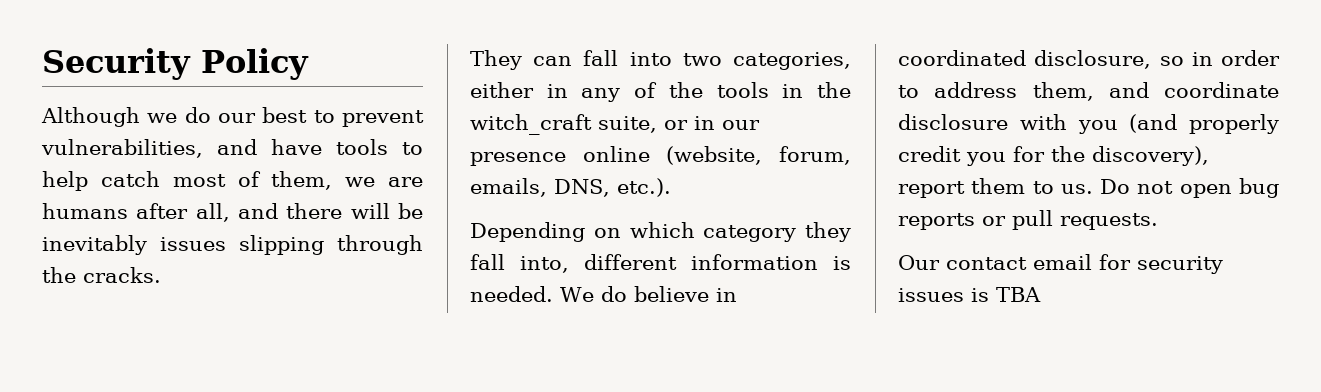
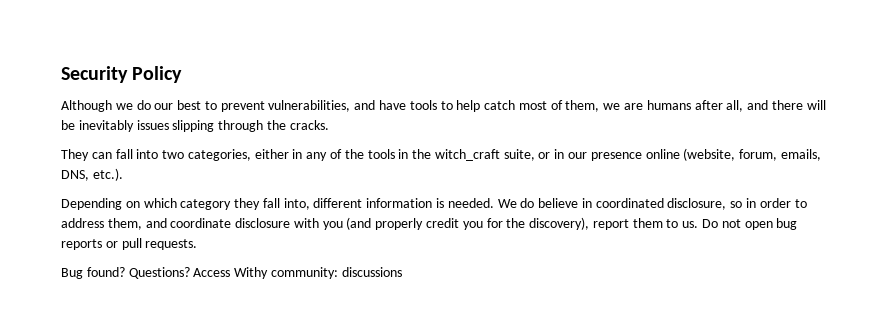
[898,254,1223,274] [898,287,1041,302] Our contact email for security issues is TBA -> [61,267,402,279] Bug found? Questions? Access Withy community: discussions

